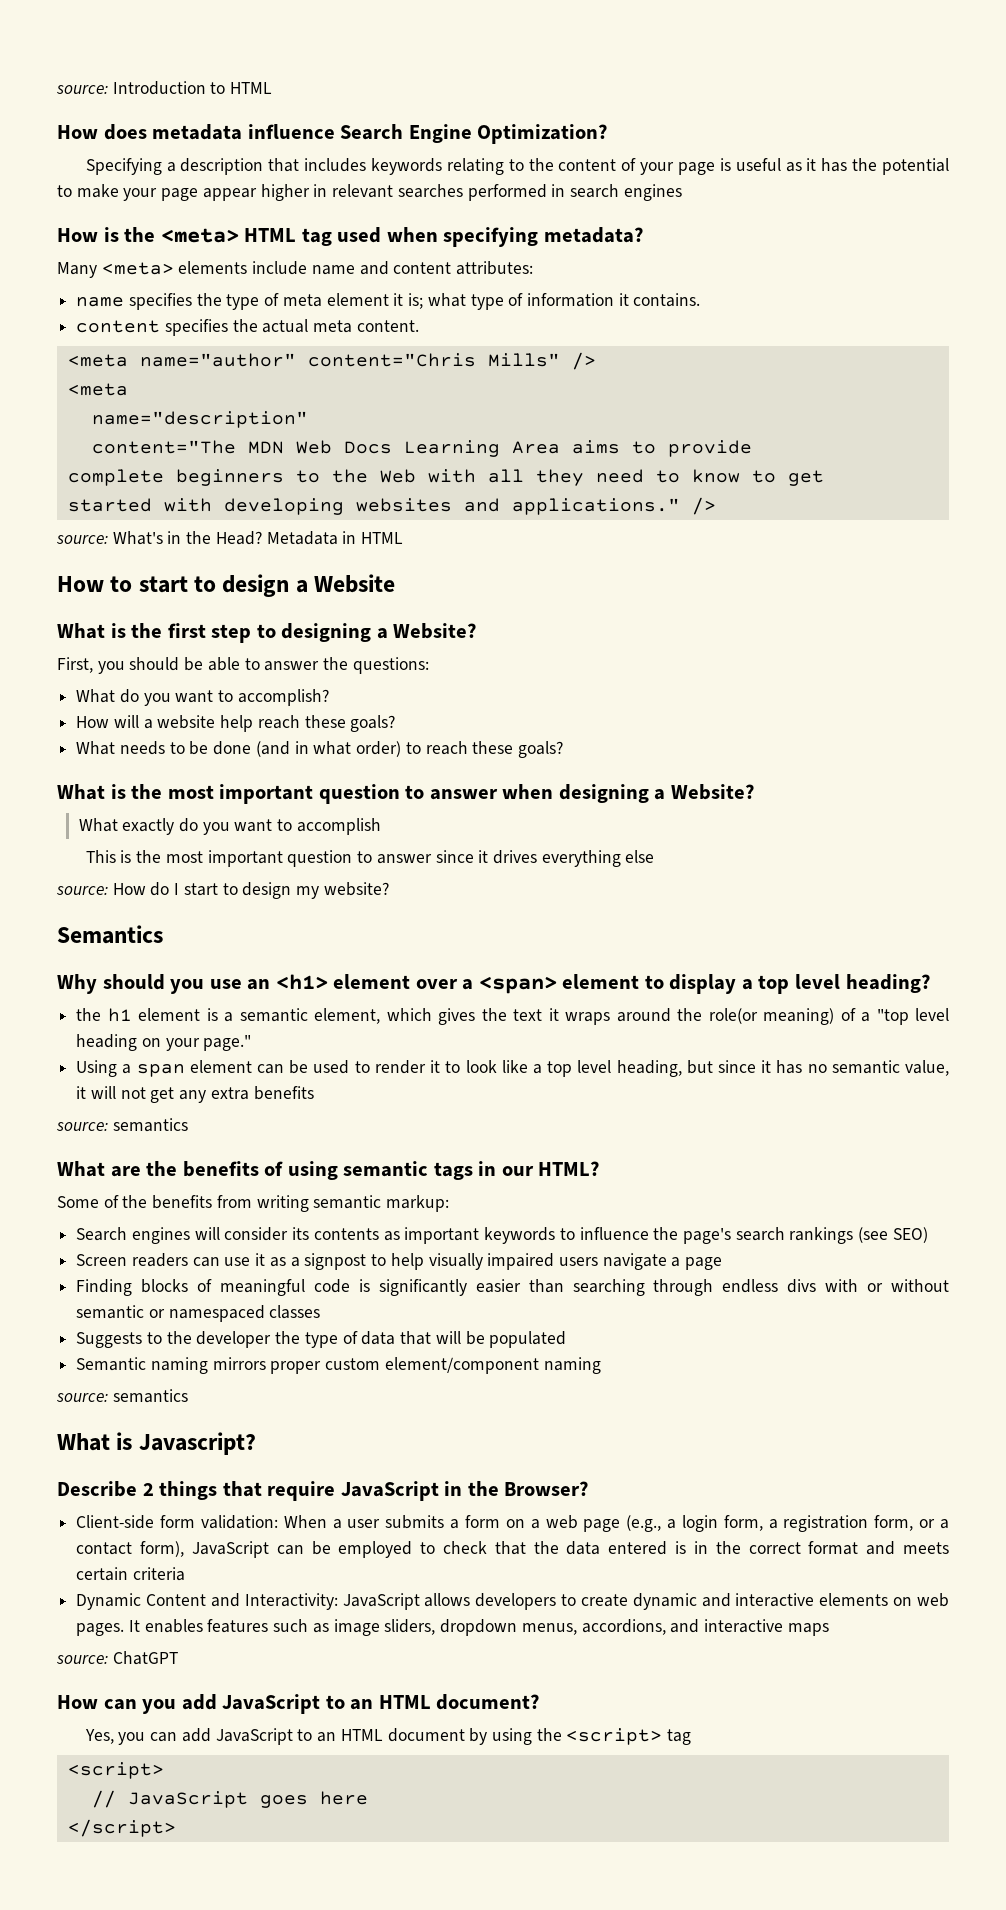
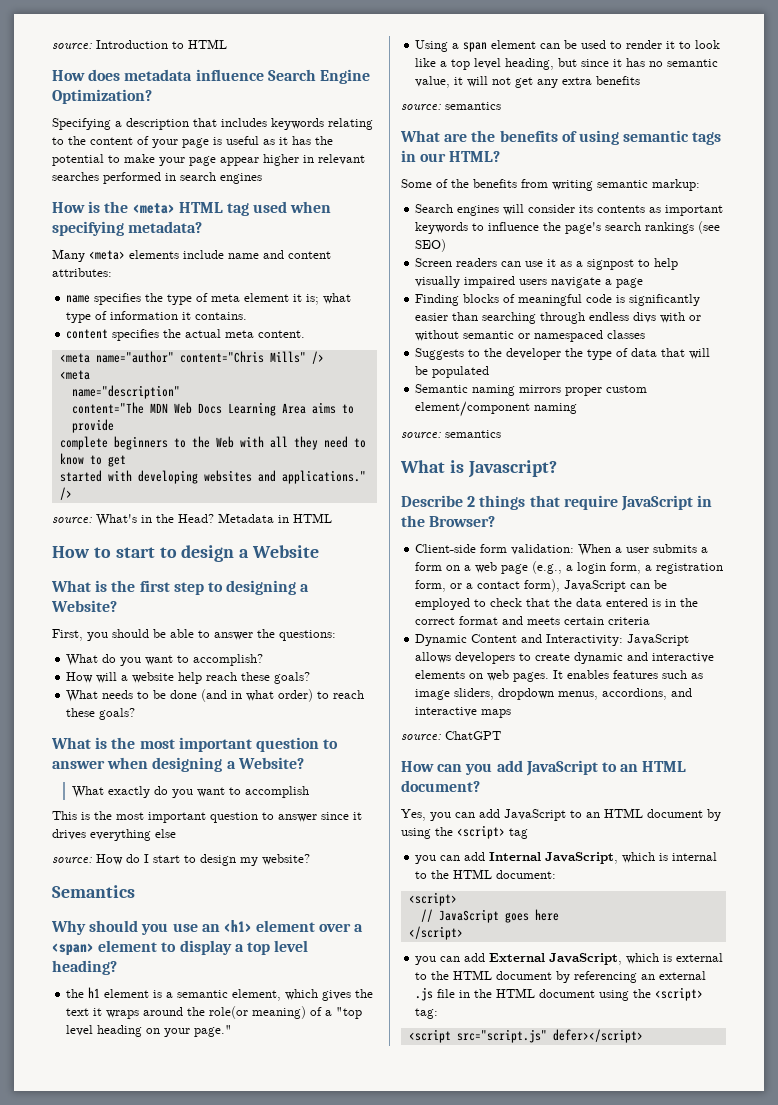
(692, 1737) none -> [415,852,718,864] [415,869,557,879] // you can add Internal JavaScript, which is internal to the HTML document:
(176, 1828) none -> [415,953,724,965] [415,970,707,983] [415,987,704,1001] [415,1008,439,1019] [408,1029,643,1043] // you can add External JavaScript, which is external to the HTML document by referencing an external .js file in the HTML document using the <script> tag: // <script src="script.js" defer></script>

